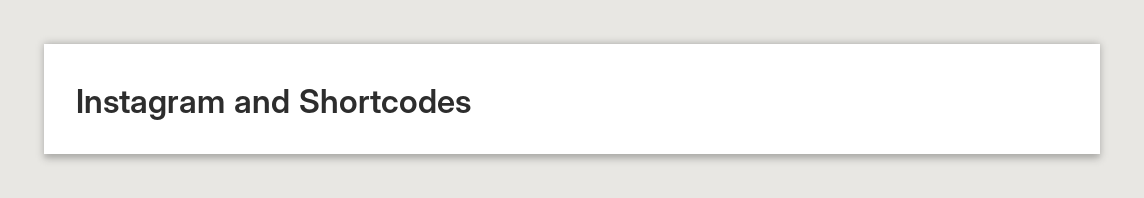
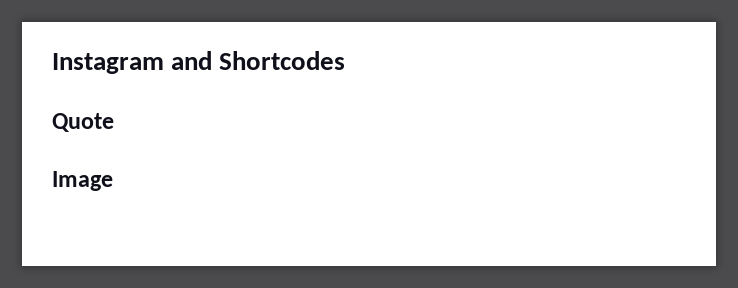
(471, 101) none -> [52,113,114,132] [52,171,113,191] // Quote // Image

